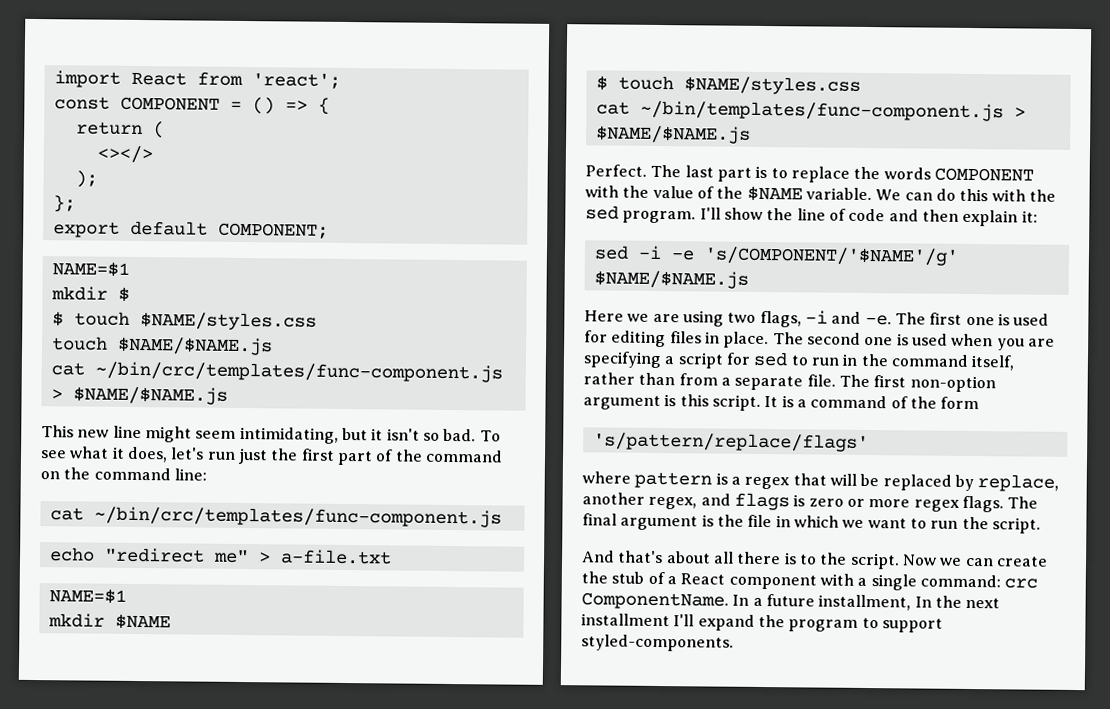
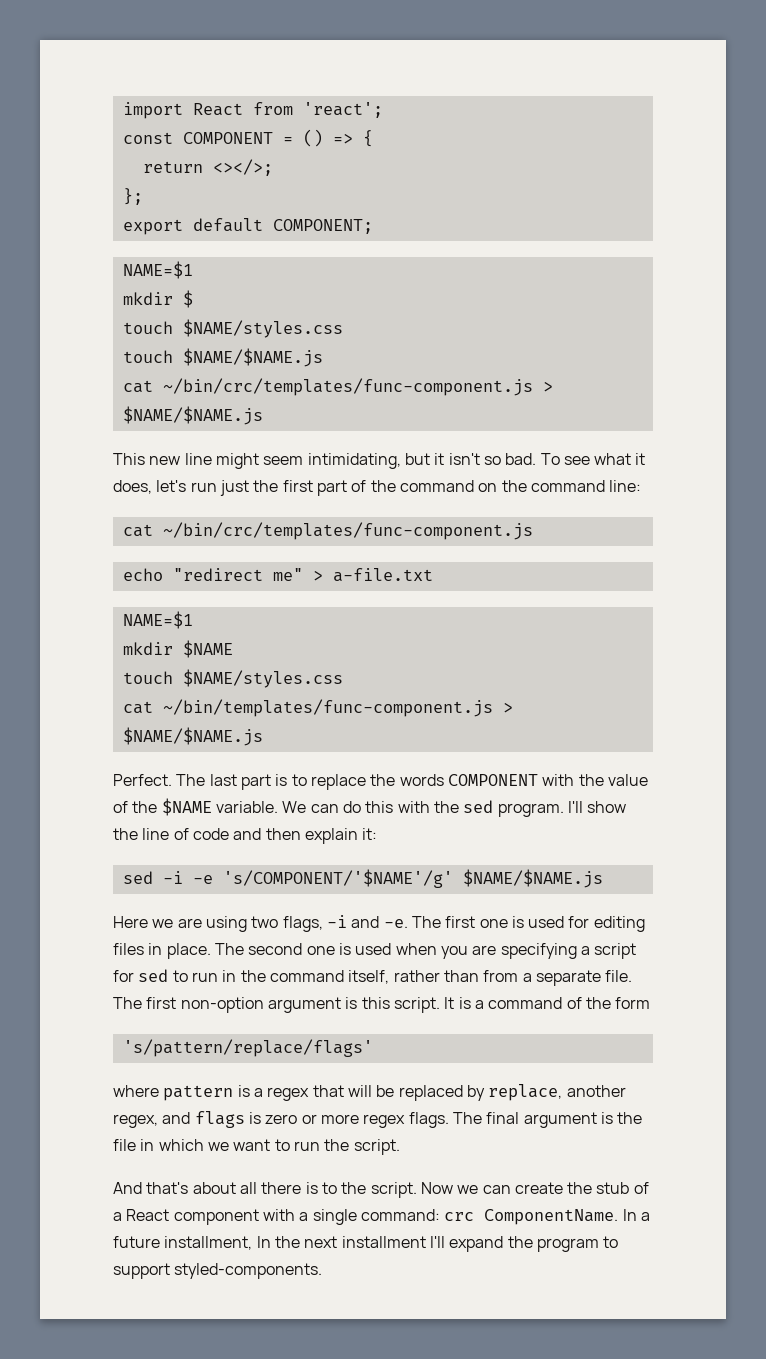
[152,121,165,139] [96,145,153,164] [74,170,98,188] ( // <></> // ); -> [212,159,273,176] <></>;
[51,311,64,327] $ -> (193, 299) none
[595,75,608,91] $ -> (233, 649) none

